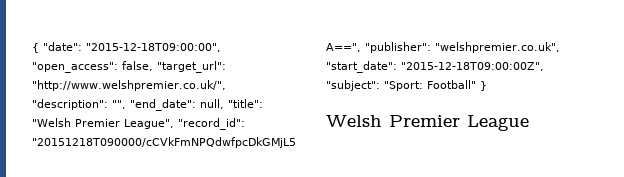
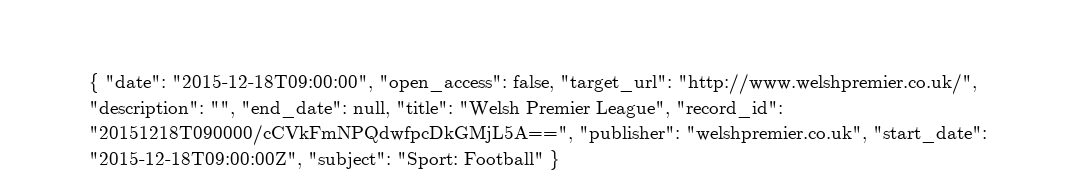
[326,115,529,131] // Welsh Premier League -> (560, 160) none

